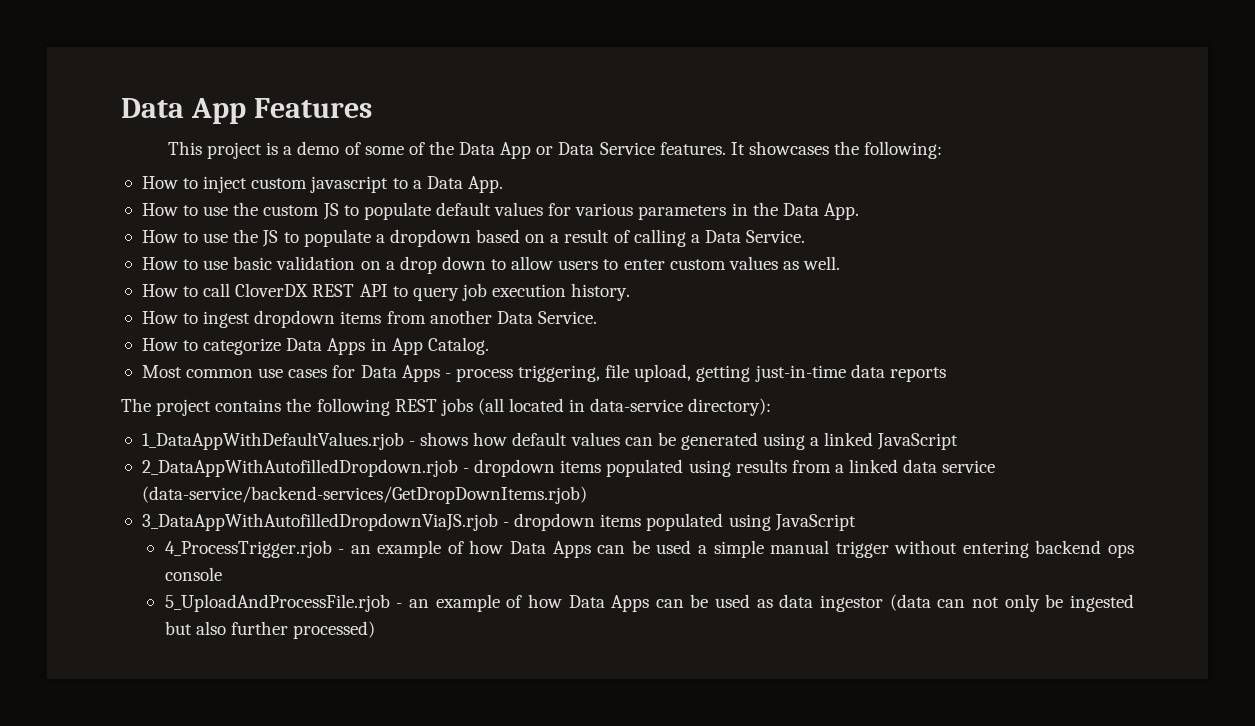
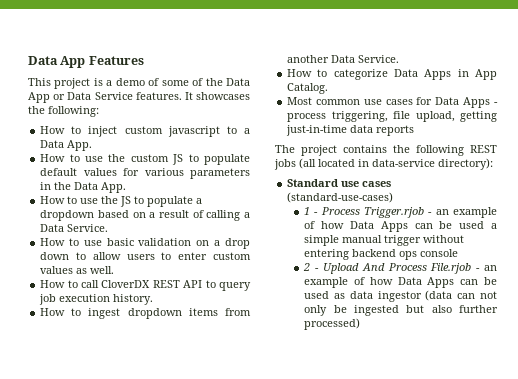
[141,432,959,450] [141,459,996,477] [141,486,587,504] [141,513,856,531] [164,540,332,558] 1_DataAppWithDefaultValues.rjob - shows how default values can be generated using a linked JavaScript // 2_DataAppWithAutofilledDropdown.rjob - dropdown items populated using results from a linked data service (data-service/backend-services/GetDropDownItems.rjob) // 3_DataAppWithAutofilledDropdownViaJS.rjob - dropdown items populated using JavaScript // 4_ProcessTrigger.rjob -> [287,179,392,187] [287,192,394,203] [304,207,425,218] Standard use cases (standard-use-cases) // 1 - Process Trigger.rjob
[164,594,390,612] 5_UploadAndProcessFile.rjob -> [303,263,472,274] 2 - Upload And Process File.rjob

